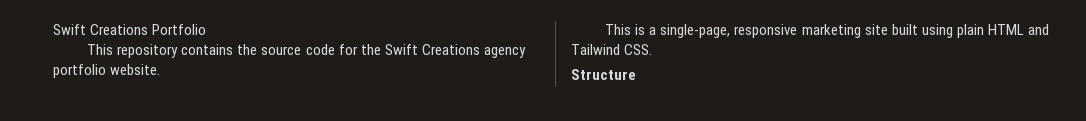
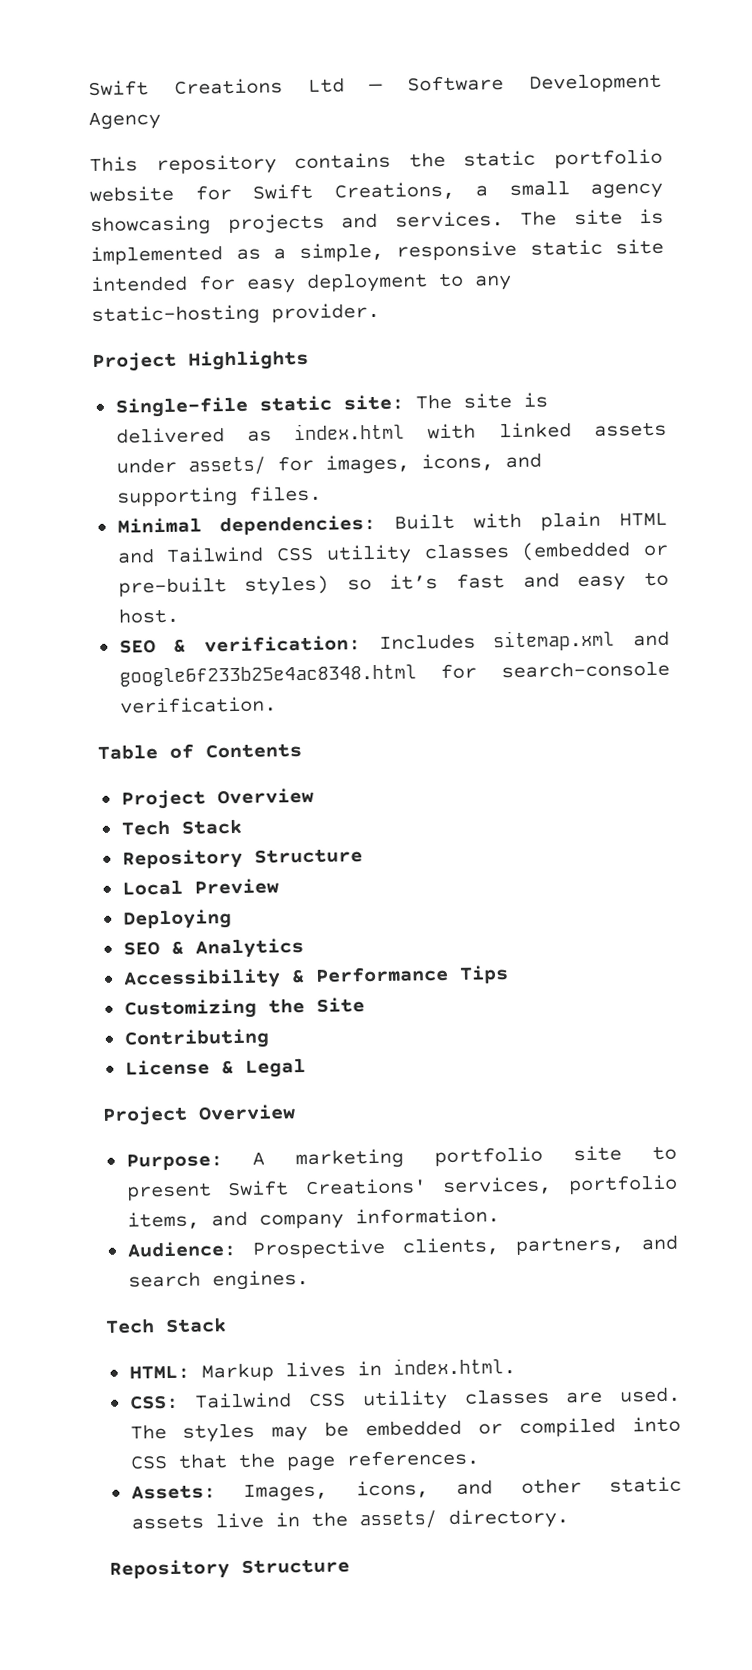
[53,24,207,35] Swift Creations Portfolio -> [88,72,662,97] [88,111,161,131] Swift Creations Ltd — Software Development Agency
[261,44,526,58] [53,64,161,78] [605,24,1049,38] [571,44,653,55] source code for the Swift Creations agency portfolio website. // This is a single-page, responsive marketing site built using plain HTML and Tailwind CSS. // -> [463,148,663,169] [89,180,663,203] [90,208,664,237] [90,238,664,266] [90,272,512,294] [91,302,380,327] [92,349,309,373] [114,392,548,418] [115,421,668,444] [115,452,542,476] [116,485,322,508] [116,511,668,536] [116,541,670,565] [117,571,670,597] [117,607,179,624] [118,629,670,654] [118,660,670,687] [119,696,277,714] [97,743,302,760] [120,787,314,810] [120,818,242,836] [121,848,363,870] [121,878,279,896] [122,909,232,930] [122,938,304,959] [122,965,509,990] [123,997,365,1020] [123,1028,270,1050] [124,1058,306,1078] [102,1104,296,1126] [125,1145,677,1171] [125,1174,678,1201] [126,1207,500,1230] [126,1234,678,1259] [127,1270,309,1291] [105,1317,227,1334] [128,1357,516,1382] [128,1386,681,1411] [129,1416,681,1443] [129,1449,480,1472] [130,1476,682,1502] [130,1508,569,1530] [109,1559,230,1580] static portfolio website for Swift Creations, a small agency showcasing projects and services. The site is implemented as a simple, responsive static site intended for easy deployment to any static-hosting provider. // Project Highlights // Single-file static site: The site is delivered as index.html with linked assets under assets/ for images, icons, and supporting files. // Minimal dependencies: Built with plain HTML and Tailwind CSS utility classes (embedded or pre-built styles) so it’s fast and easy to host. // SEO & verification: Includes sitemap.xml and google6f233b25e4ac8348.html for search-console verification. // Table of Contents // Project Overview // Tech Stack // Repository Structure // Local Preview // Deploying // SEO & Analytics // Accessibility & Performance Tips // Customizing the Site // Contributing // License & Legal // Project Overview // Purpose: A marketing portfolio site to present Swift Creations' services, portfolio items, and company information. // Audience: Prospective clients, partners, and search engines. // Tech Stack // HTML: Markup lives in index.html. // CSS: Tailwind CSS utility classes are used. The styles may be embedded or compiled into CSS that the page references. // Assets: Images, icons, and other static assets live in the assets/ directory. // Repository

